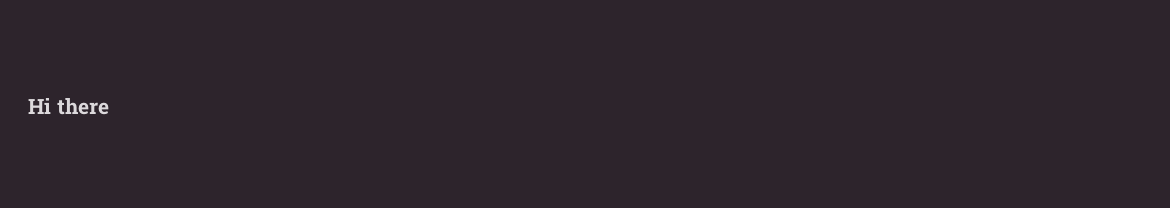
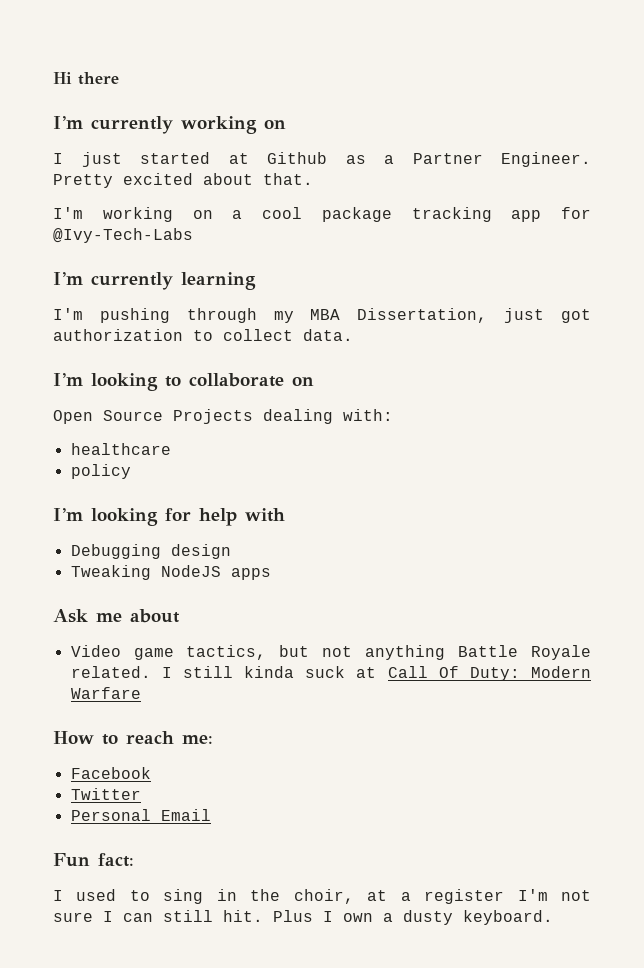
(109, 106) none -> [53,116,286,134] [53,152,591,167] [53,173,313,188] [53,207,591,222] [53,228,193,243] [53,272,256,290] [53,308,591,323] [53,329,353,341] [53,373,314,391] [53,409,393,424] [70,443,171,455] [70,464,131,479] [53,508,285,526] [70,544,231,559] [70,565,271,580] [53,609,180,623] [70,645,591,660] [70,666,591,681] [70,687,141,699] [53,731,213,745] [70,767,151,779] [70,788,141,800] [70,809,211,821] [53,853,134,867] [53,889,591,904] [53,910,553,925] // I’m currently working on // I just started at Github as a Partner Engineer. Pretty excited about that. // I'm working on a cool package tracking app for @Ivy-Tech-Labs // I’m currently learning // I'm pushing through my MBA Dissertation, just got authorization to collect data. // I’m looking to collaborate on // Open Source Projects dealing with: // healthcare // policy // I’m looking for help with // Debugging design // Tweaking NodeJS apps // Ask me about // Video game tactics, but not anything Battle Royale related. I still kinda suck at Call Of Duty: Modern Warfare // How to reach me: // Facebook // Twitter // Personal Email // Fun fact: // I used to sing in the choir, at a register I'm not sure I can still hit. Plus I own a dusty keyboard.

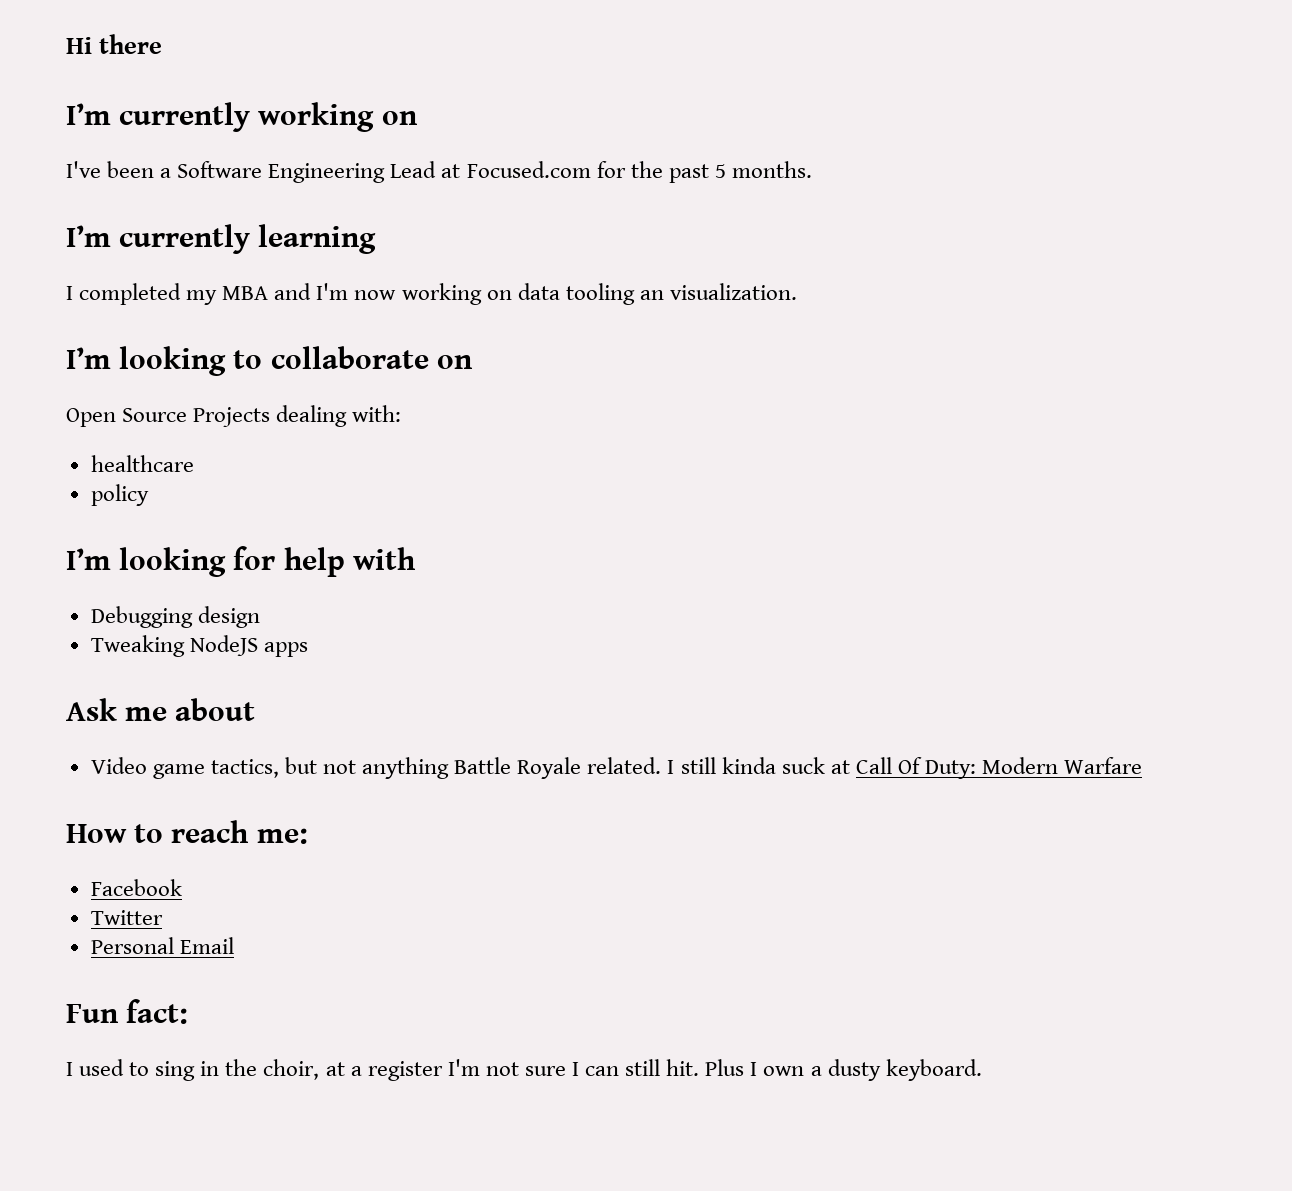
[53,152,591,167] [53,173,313,188] [53,207,591,222] [53,228,193,243] [53,272,256,290] [53,308,591,323] [53,329,353,341] I just started at Github as a Partner Engineer. Pretty excited about that. // I'm working on a cool package tracking app for @Ivy-Tech-Labs // I’m currently learning // I'm pushing through my MBA Dissertation, just got authorization to collect data. -> [66,161,812,183] [66,224,377,254] [66,283,797,305] I've been a Software Engineering Lead at Focused.com for the past 5 months. // I’m currently learning // I completed my MBA and I'm now working on data tooling an visualization.

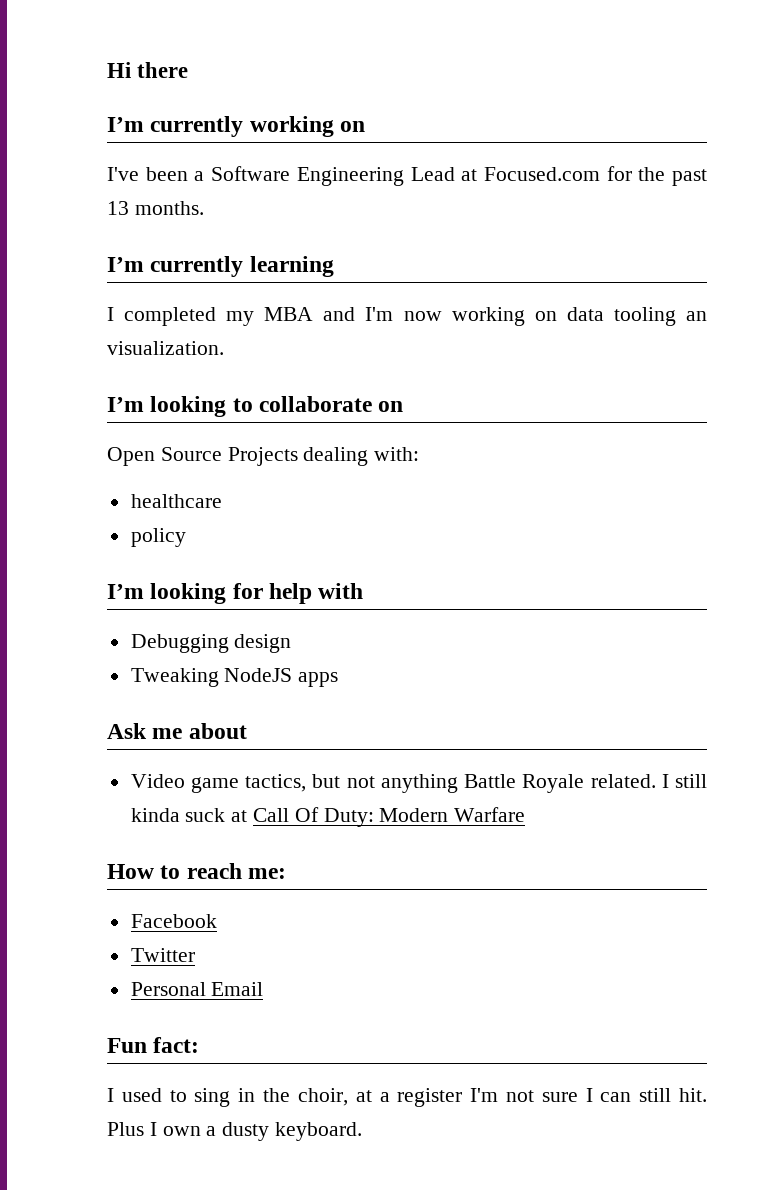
[714,164,726,178] 5 -> [107,201,129,215] 13

